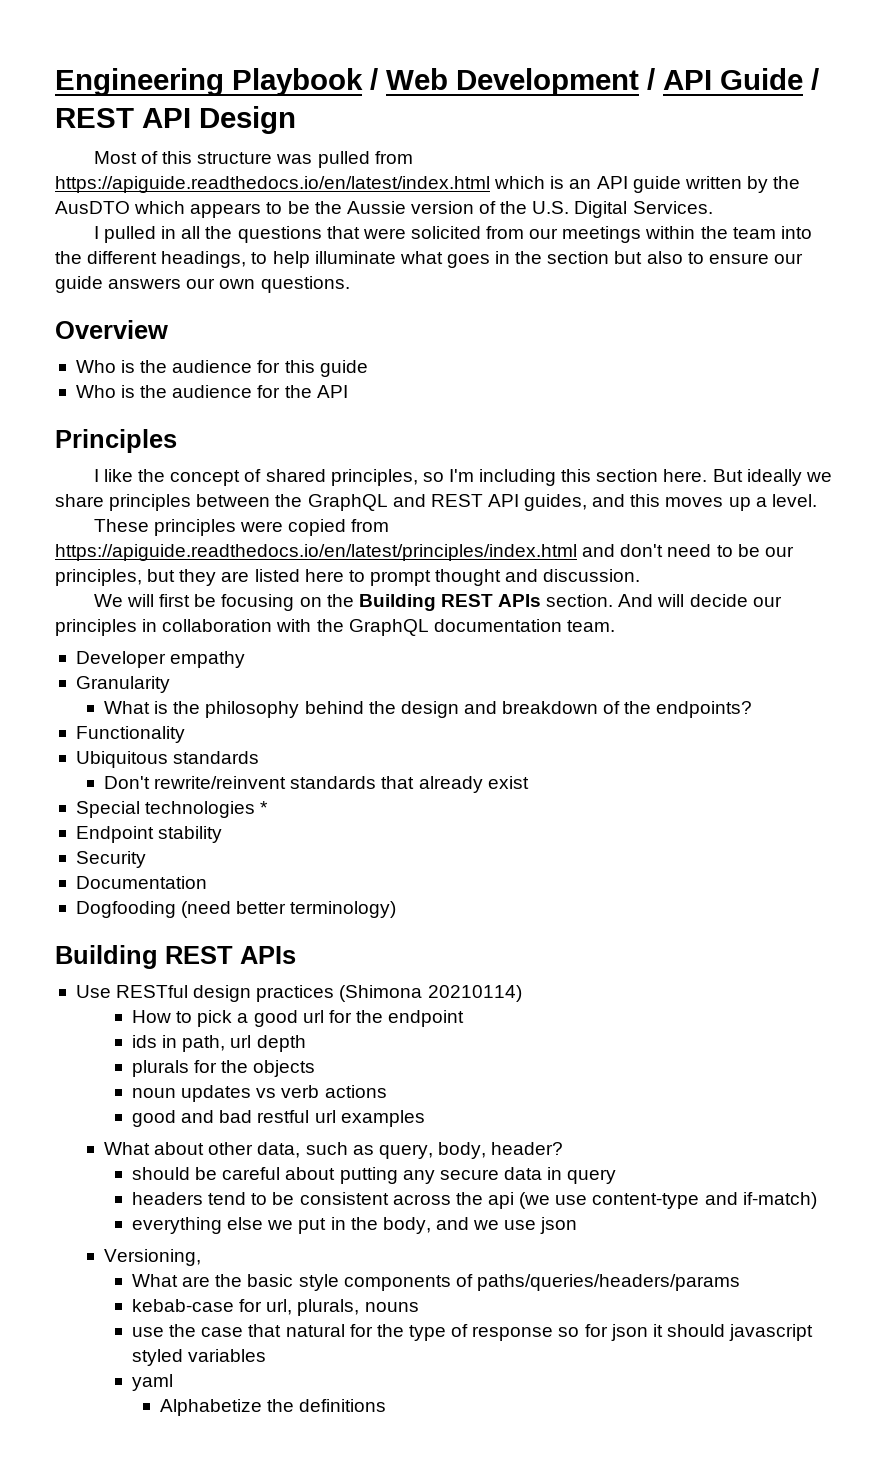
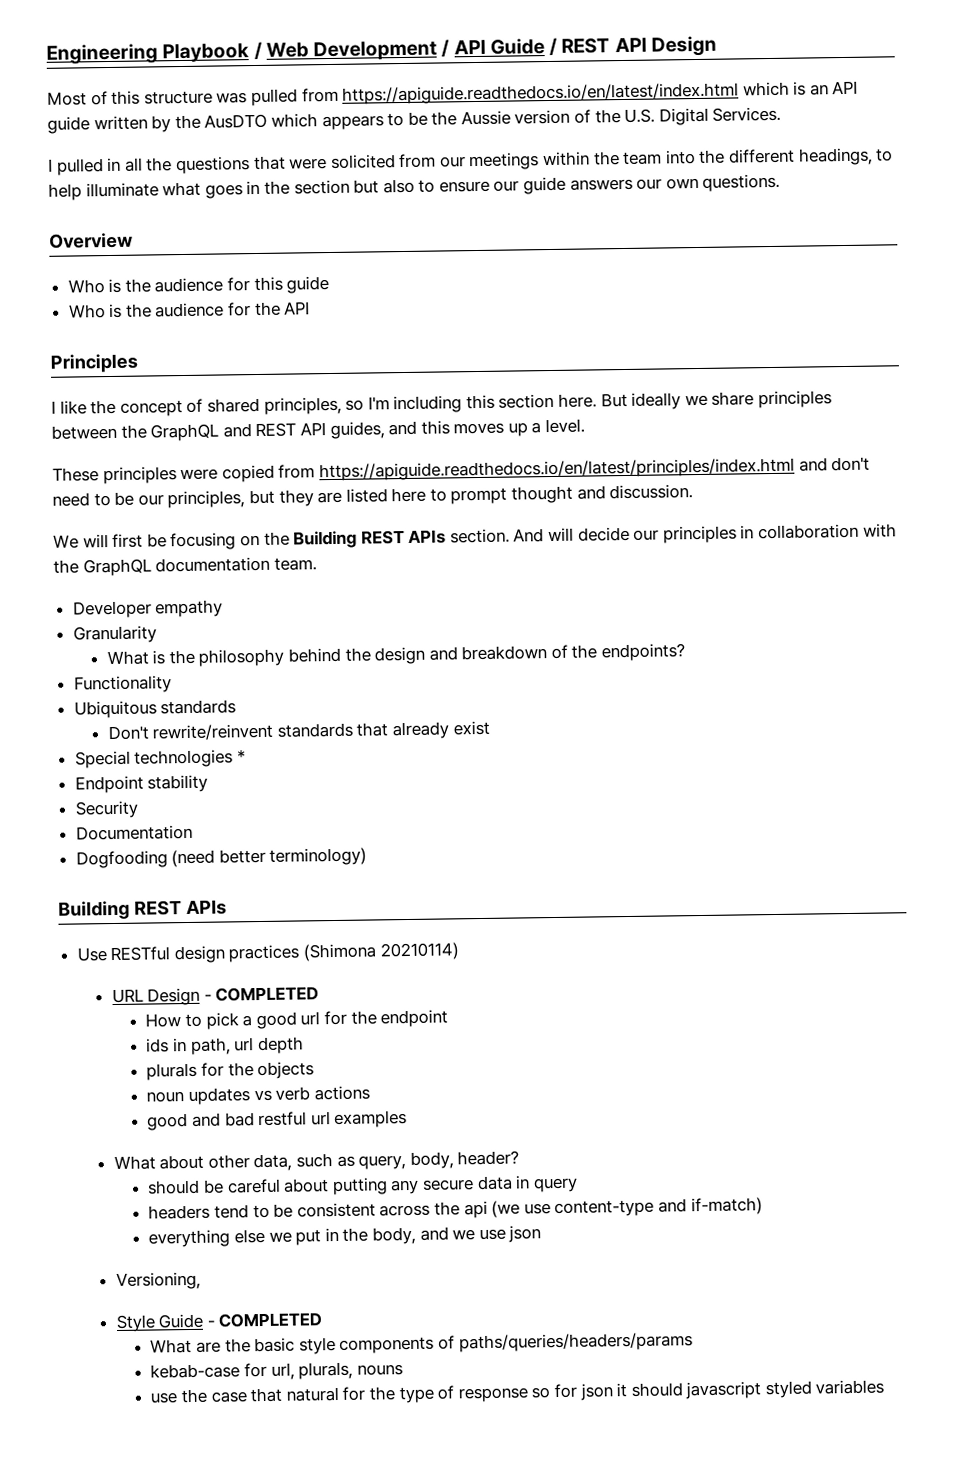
(522, 993) none -> [111,986,320,1006] // URL Design - COMPLETED
(201, 1257) none -> [115,1312,323,1333] // Style Guide - COMPLETED
[132,1374,174,1391] [160,1399,387,1416] // yaml // Alphabetize the definitions -> (885, 1387) none

